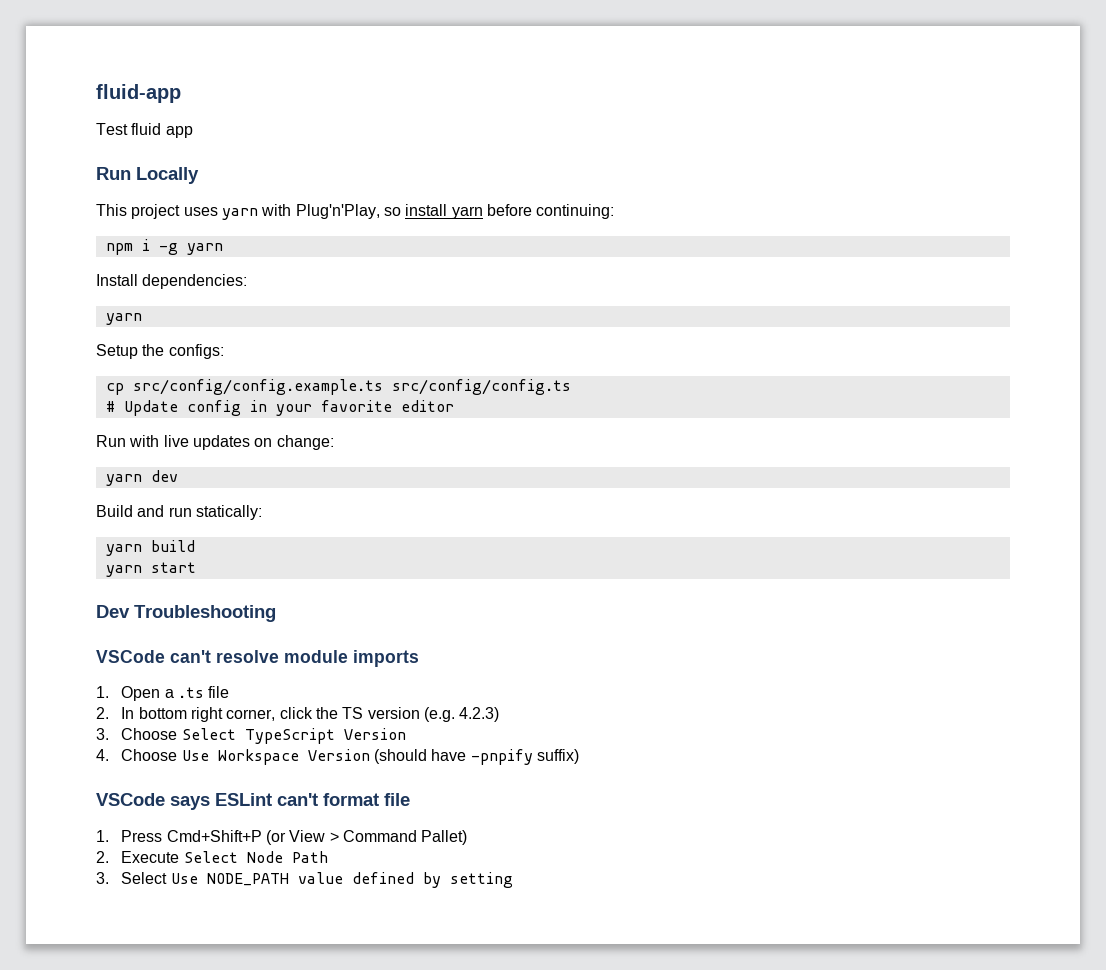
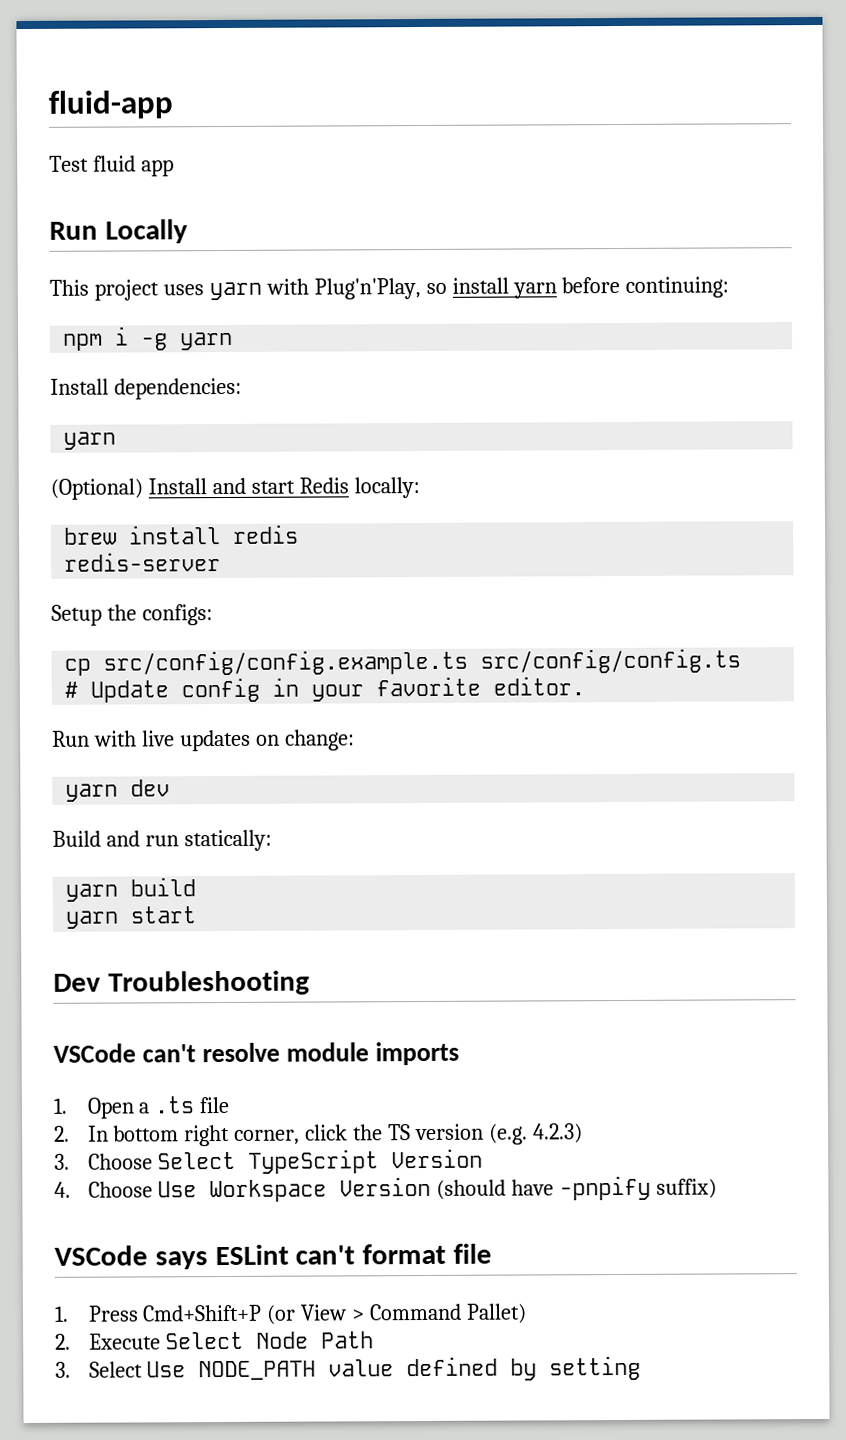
(142, 319) none -> [50,477,420,500] [64,524,300,545] [64,552,222,572] // (Optional) Install and start Redis locally: // brew install redis // redis-server
[400,400,454,412] editor -> [493,676,586,696] editor.

